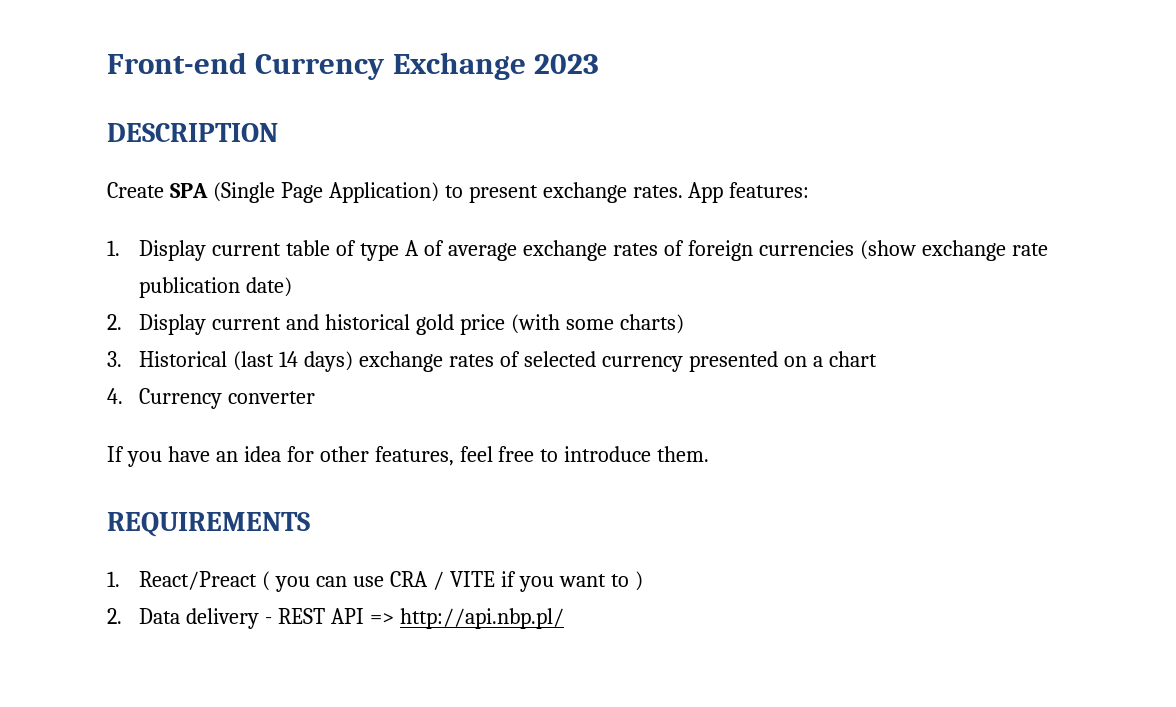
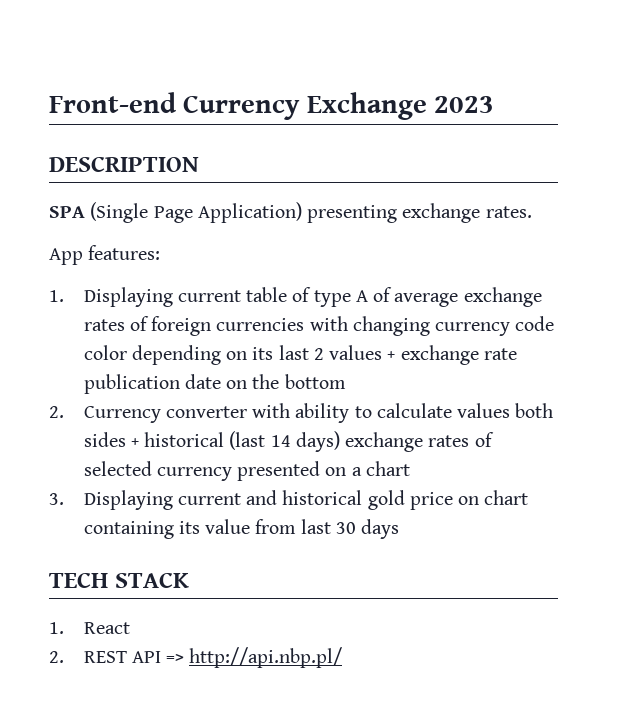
[107,182,164,198] Create -> (199, 164) none
[444,185,538,203] to present -> [307,205,398,223] presenting
(683, 191) none -> (532, 212) //
[139,240,207,261] Display -> [83,287,173,307] Displaying
[859,240,1048,261] [139,277,293,298] [107,314,684,335] [107,351,228,367] (show exchange rate publication date) // 2. Display current and historical gold price (with some charts) // 3. Historical -> [309,316,555,336] [83,345,517,365] [83,374,346,394] [49,403,554,423] [83,432,225,447] with changing currency code color depending on its last 2 values + exchange rate publication date on the bottom // 2. Currency converter with ability to calculate values both sides + historical
[107,388,316,409] [107,446,710,467] [107,512,310,537] [107,571,643,592] [107,608,273,629] 4. Currency converter // If you have an idea for other features, feel free to introduce them. // REQUIREMENTS // 1. React/Preact ( you can use CRA / VITE if you want to ) // 2. Data delivery - -> [49,490,529,510] [83,519,400,539] [49,572,189,588] [49,622,130,634] [49,651,64,663] 3. Displaying current and historical gold price on chart containing its value from last 30 days // TECH STACK // 1. React // 2.

